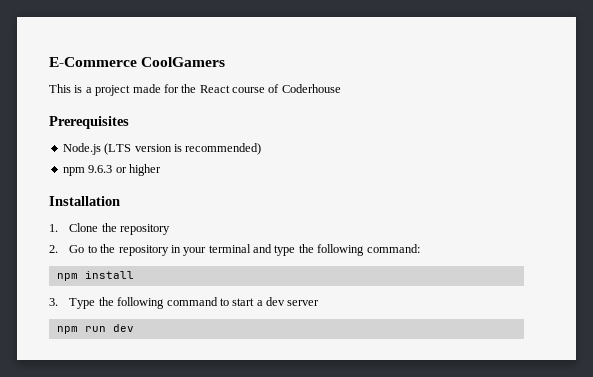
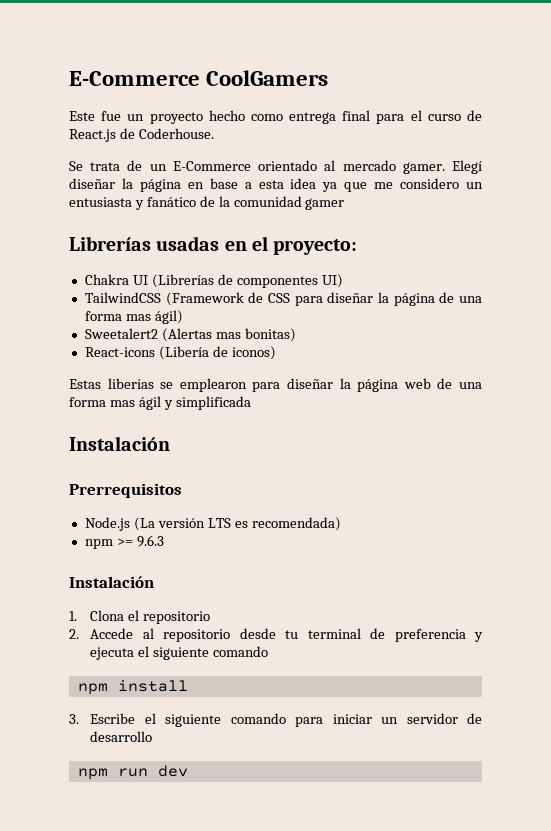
[49,84,341,96] [49,116,129,129] [62,143,262,155] [62,167,85,176] This is a project made for the React course of Coderhouse // Prerequisites // Node.js (LTS version is recommended) // npm -> [69,110,483,124] [69,128,214,142] [69,160,482,174] [69,178,483,192] [69,196,345,210] [69,236,358,255] [84,274,343,288] [84,292,482,306] [84,310,183,324] [84,328,296,342] [84,346,276,360] [69,378,483,392] [69,396,251,410] [69,436,170,451] [69,483,182,498] [84,517,341,531] [84,538,133,549] Este fue un proyecto hecho como entrega final para el curso de React.js de Coderhouse. // Se trata de un E-Commerce orientado al mercado gamer. Elegí diseñar la página en base a esta idea ya que me considero un entusiasta y fanático de la comunidad gamer // Librerías usadas en el proyecto: // Chakra UI (Librerías de componentes UI) // TailwindCSS (Framework de CSS para diseñar la página de una forma mas ágil) // Sweetalert2 (Alertas mas bonitas) // React-icons (Libería de iconos) // Estas liberías se emplearon para diseñar la página web de una forma mas ágil y simplificada // Instalación // Prerrequisitos // Node.js (La versión LTS es recomendada) // npm >=
[115,164,161,176] [49,196,120,206] [49,223,171,235] [49,244,420,256] [56,271,134,281] [49,297,320,309] or higher // Installation // 1. Clone the repository // 2. Go to the repository in your terminal and type the following command: // npm install // 3. Type the following command to start a dev server -> [69,576,154,588] [69,610,211,624] [69,628,484,642] [90,646,269,660] [77,680,188,695] [69,713,483,727] [90,731,153,742] // Instalación // 1. Clona el repositorio // 2. Accede al repositorio desde tu terminal de preferencia y ejecuta el siguiente comando // npm install // 3. Escribe el siguiente comando para iniciar un servidor de desarrollo

